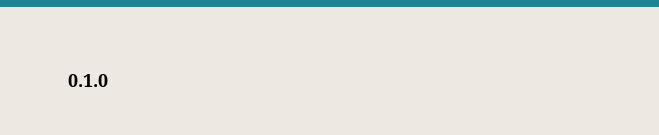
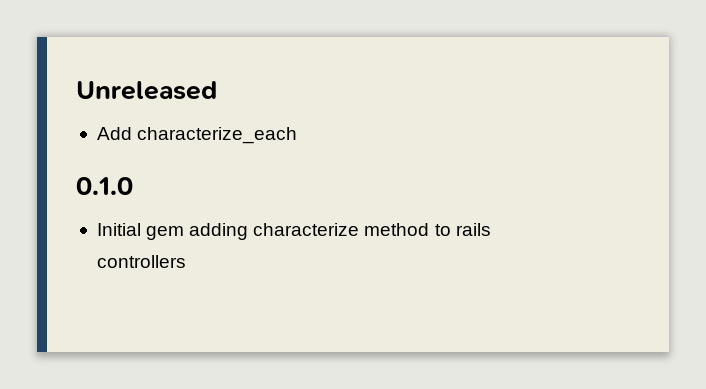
[68,74,108,87] 0.1.0 -> [76,81,217,100] [96,127,298,144] [76,177,133,195] [96,223,491,240] [96,255,186,268] Unreleased // Add characterize_each // 0.1.0 // Initial gem adding characterize method to rails controllers

